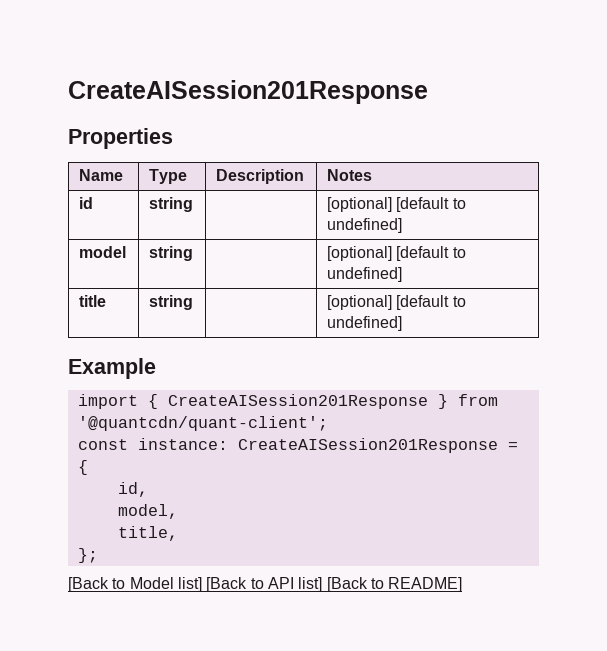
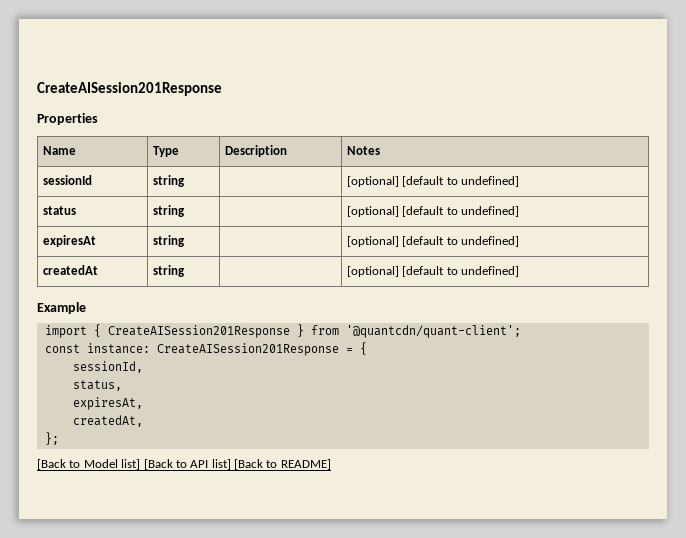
[79,197,94,209] [149,197,194,212] [327,197,466,212] [327,218,403,233] [79,246,127,258] [149,246,194,261] [327,246,466,261] [327,267,403,282] [79,295,107,307] id | string | | [optional] [default to undefined] // model | string | | [optional] [default to undefined] // title -> [42,175,92,185] [152,175,185,187] [346,176,519,187] [42,206,76,215] [152,205,185,217] [346,206,519,217] [42,235,96,247] [152,235,185,247] [346,236,519,247] [42,265,98,275] sessionId | string | | [optional] [default to undefined] // status | string | | [optional] [default to undefined] // expiresAt | string | | [optional] [default to undefined] // createdAt
[117,482,148,497] [117,504,178,519] [117,526,178,541] id, // model, // title, -> [72,361,143,373] [72,380,122,391] [72,397,143,410] [72,415,143,427] sessionId, // status, // expiresAt, // createdAt,

